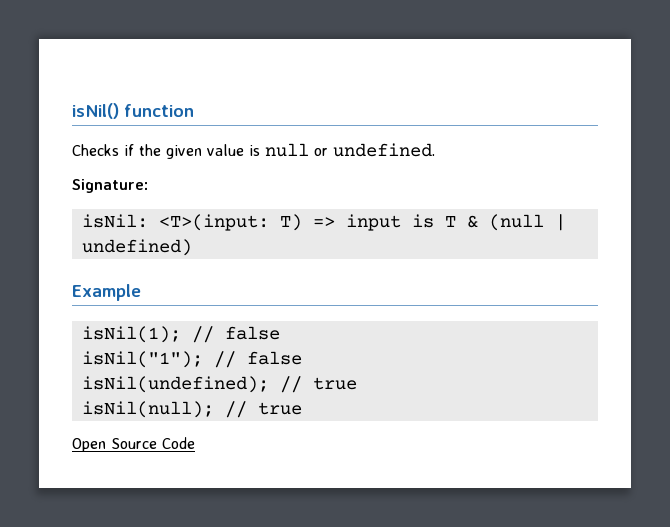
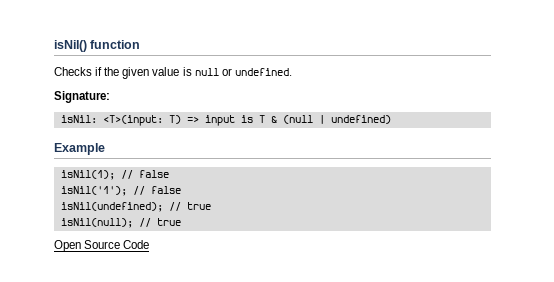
[81,351,203,368] isNil("1"); -> [60,186,127,196] isNil('1');

